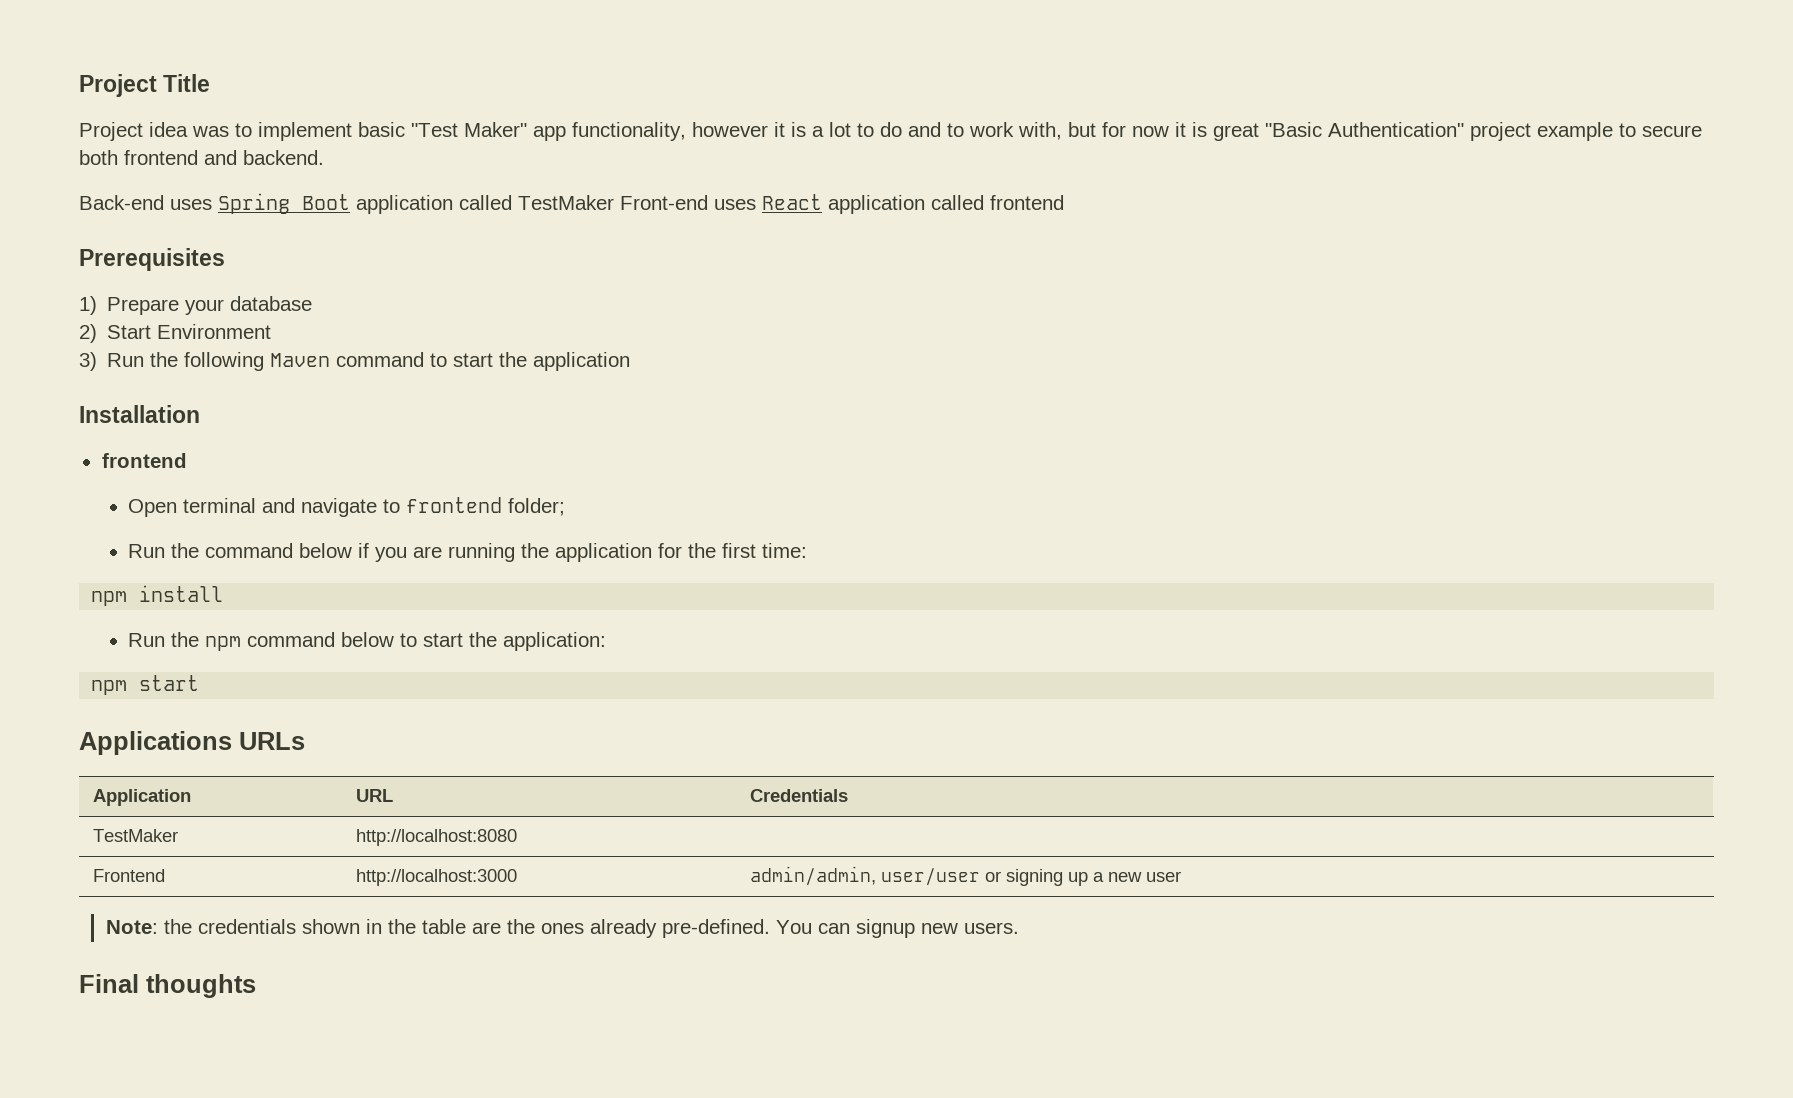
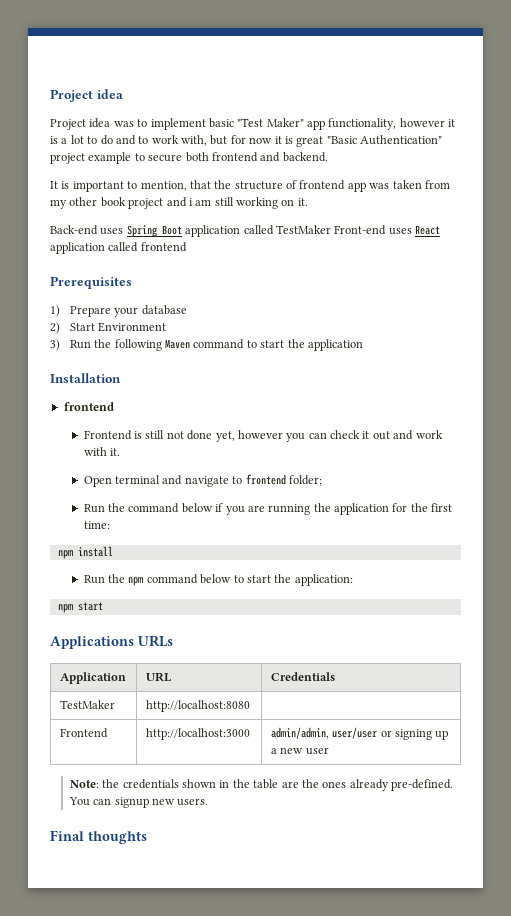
[79,74,211,97] Project Title -> [50,89,123,102] Project idea
(324, 157) none -> [50,180,450,192] [50,197,308,209] // It is important to mention, that the structure of frontend app was taken from my other book project and i am still working on it.
(187, 460) none -> [83,430,443,442] [83,447,120,456] // Frontend is still not done yet, however you can check it out and work with it.

